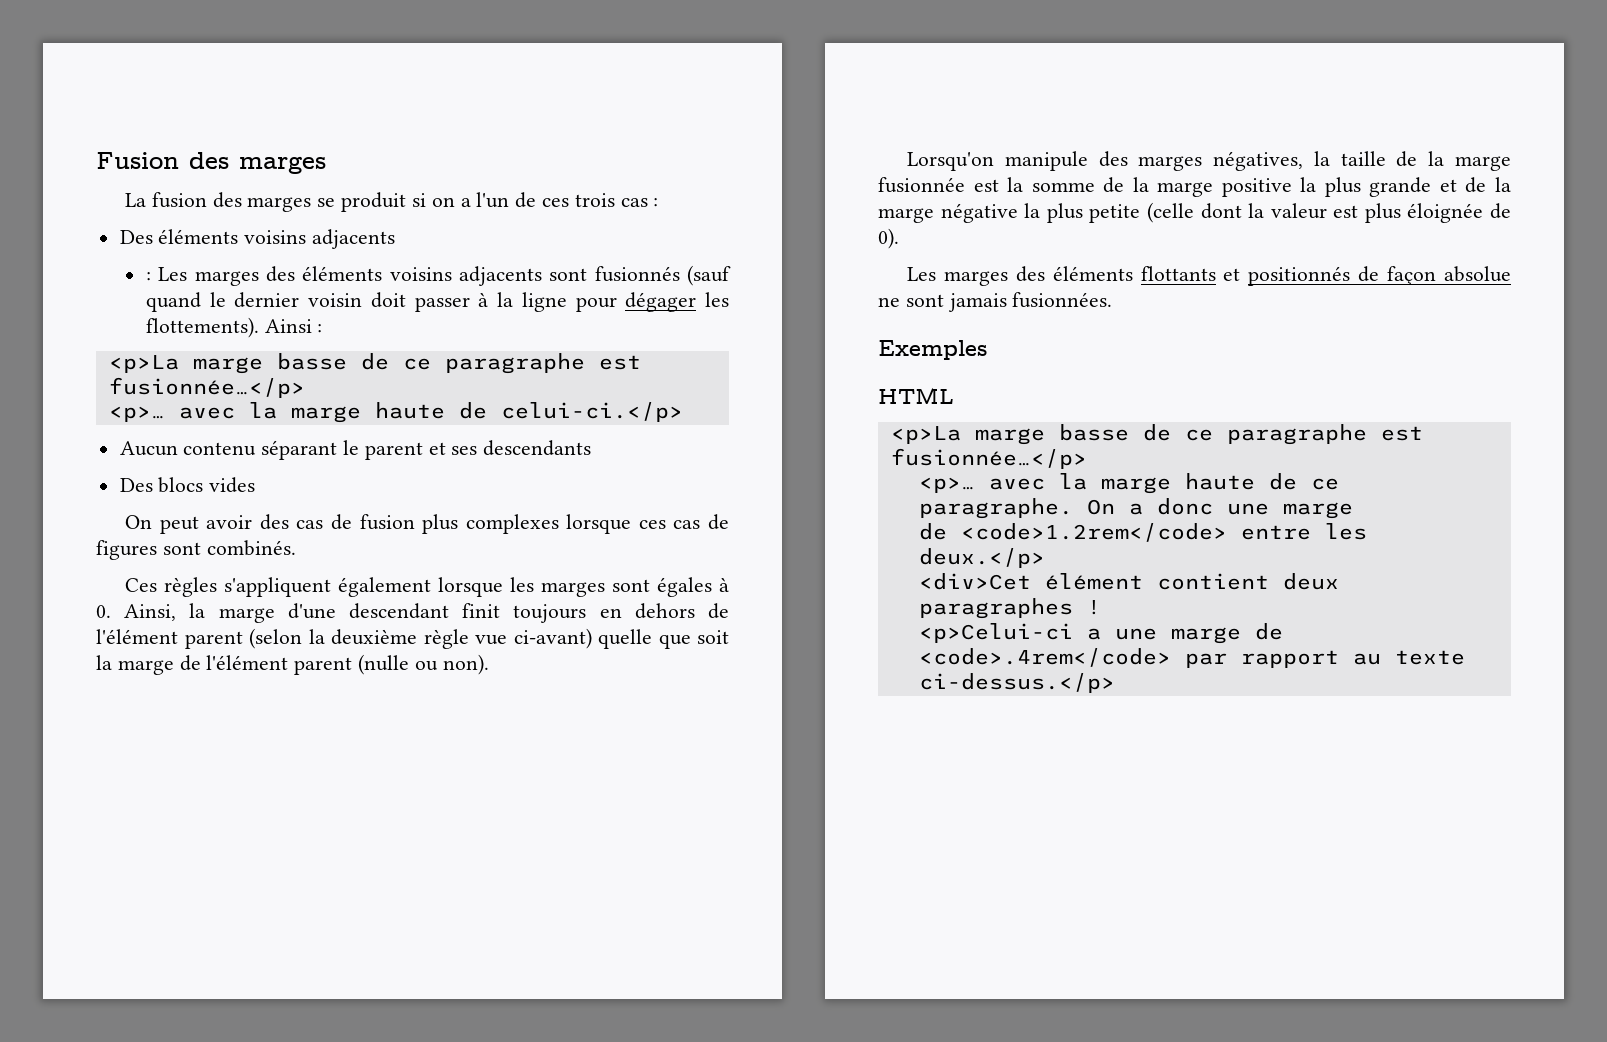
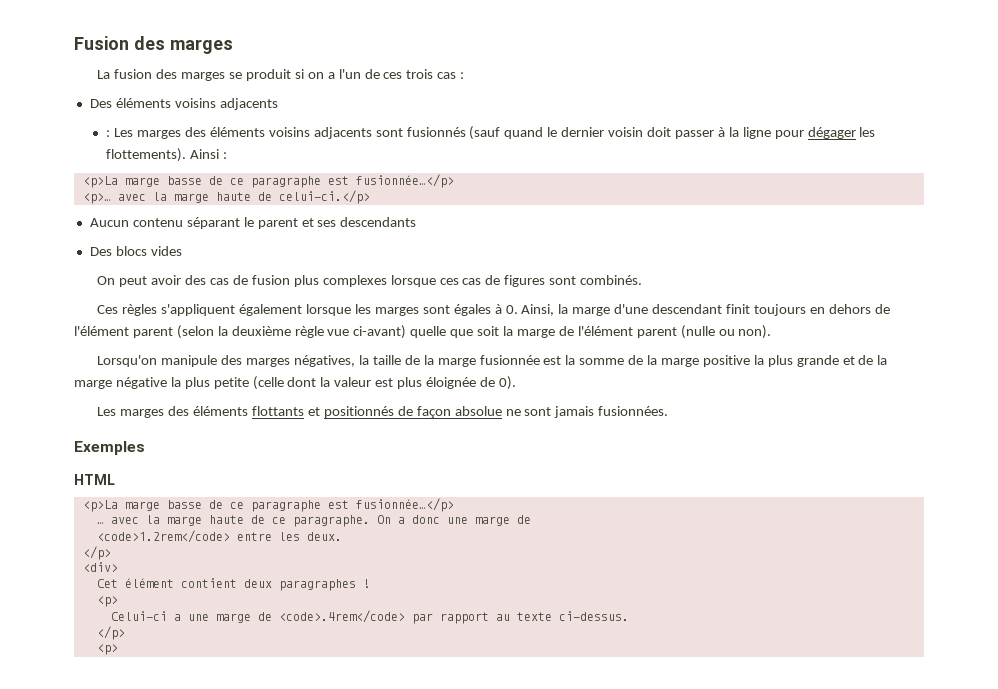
[918,477,975,493] <p>… -> [96,522,104,524] …
[918,523,947,540] // de -> [516,515,531,524] de //
[918,548,1045,568] [918,573,1031,590] deux.</p> // <div>Cet -> [306,532,342,541] [82,546,111,560] [82,562,118,572] [96,579,118,588] deux. // </p> // <div> // Cet
[918,623,1073,643] <p>Celui-ci -> [96,596,118,607] [110,611,167,621] <p> // Celui-ci
[918,673,1115,693] ci-dessus.</p> -> [558,611,629,621] [96,626,125,640] [96,644,118,655] ci-dessus. // </p> // <p>

